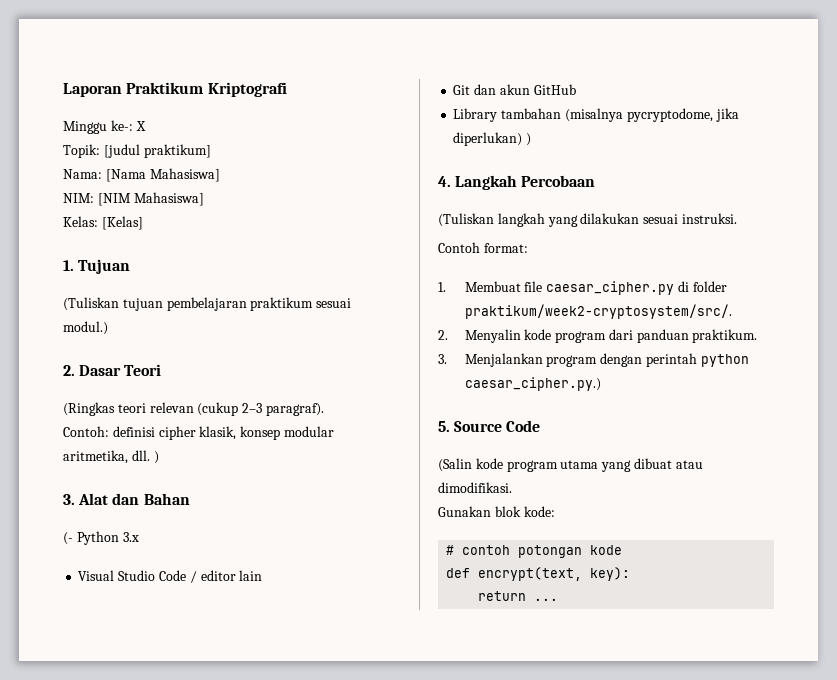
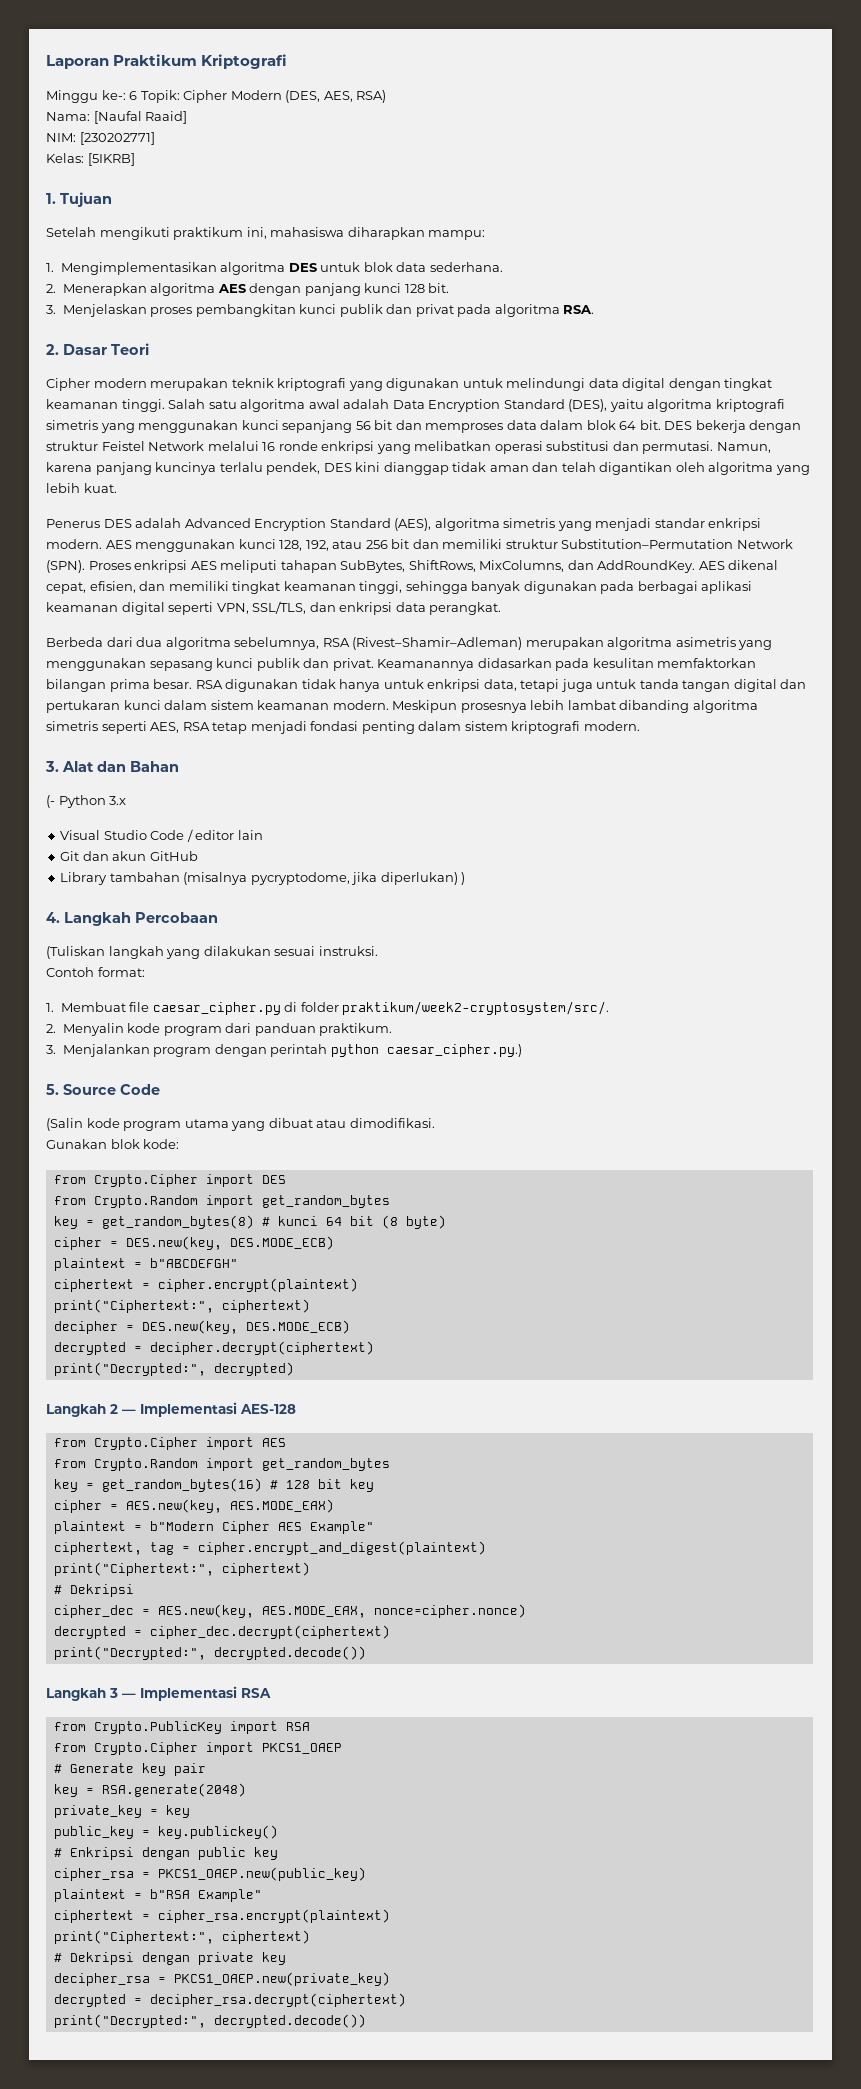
[135,121,146,131] [63,144,211,158] X // Topik: [judul praktikum] -> [129,90,387,103] 6 Topik: Cipher Modern (DES, AES, RSA)
[105,168,220,182] [Nama Mahasiswa] -> [93,111,188,124] [Naufal Raaid]
[97,192,204,206] [NIM Mahasiswa] -> [79,132,155,145] [230202771]
[101,216,143,230] [Kelas] -> [87,153,135,166] [5IKRB]
[63,297,352,311] [63,321,108,335] [63,364,162,376] [63,402,324,416] [63,426,334,440] [63,450,159,464] (Tuliskan tujuan pembelajaran praktikum sesuai modul.) // 2. Dasar Teori // (Ringkas teori relevan (cukup 2–3 paragraf). // Contoh: definisi cipher klasik, konsep modular aritmetika, dll. ) -> [46,227,486,240] [46,262,503,275] [46,283,450,296] [46,304,595,317] [46,343,149,355] [46,378,773,391] [46,399,785,412] [46,420,802,433] [46,441,771,454] [46,462,810,475] [46,483,117,493] [46,518,762,531] [46,539,793,552] [46,560,779,573] [46,581,753,594] [46,601,502,615] [46,637,773,650] [46,658,757,671] [46,679,807,692] [46,700,758,713] [46,721,640,734] Setelah mengikuti praktikum ini, mahasiswa diharapkan mampu: // 1. Mengimplementasikan algoritma DES untuk blok data sederhana. // 2. Menerapkan algoritma AES dengan panjang kunci 128 bit. // 3. Menjelaskan proses pembangkitan kunci publik dan privat pada algoritma RSA. // 2. Dasar Teori // Cipher modern merupakan teknik kriptografi yang digunakan untuk melindungi data digital dengan tingkat keamanan tinggi. Salah satu algoritma awal adalah Data Encryption Standard (DES), yaitu algoritma kriptografi simetris yang menggunakan kunci sepanjang 56 bit dan memproses data dalam blok 64 bit. DES bekerja dengan struktur Feistel Network melalui 16 ronde enkripsi yang melibatkan operasi substitusi dan permutasi. Namun, karena panjang kuncinya terlalu pendek, DES kini dianggap tidak aman dan telah digantikan oleh algoritma yang lebih kuat. // Penerus DES adalah Advanced Encryption Standard (AES), algoritma simetris yang menjadi standar enkripsi modern. AES menggunakan kunci 128, 192, atau 256 bit dan memiliki struktur Substitution–Permutation Network (SPN). Proses enkripsi AES meliputi tahapan SubBytes, ShiftRows, MixColumns, dan AddRoundKey. AES dikenal cepat, efisien, dan memiliki tingkat keamanan tinggi, sehingga banyak digunakan pada berbagai aplikasi keamanan digital seperti VPN, SSL/TLS, dan enkripsi data perangkat. // Berbeda dari dua algoritma sebelumnya, RSA (Rivest–Shamir–Adleman) merupakan algoritma asimetris yang menggunakan sepasang kunci publik dan privat. Keamanannya didasarkan pada kesulitan memfaktorkan bilangan prima besar. RSA digunakan tidak hanya untuk enkripsi data, tetapi juga untuk tanda tangan digital dan pertukaran kunci dalam sistem keamanan modern. Meskipun prosesnya lebih lambat dibanding algoritma simetris seperti AES, RSA tetap menjadi fondasi penting dalam sistem kriptografi modern.
[446,545,623,558] [446,567,631,581] [478,591,559,601] # contoh potongan kode // def encrypt(text, key): // return ... -> [53,1174,286,1187] [53,1195,390,1208] [53,1215,446,1229] [53,1236,334,1250] [53,1258,238,1271] [53,1278,358,1292] [53,1299,310,1313] [53,1320,350,1334] [53,1341,374,1355] [53,1362,294,1376] [46,1402,296,1417] [53,1437,286,1450] [53,1458,390,1471] [53,1478,374,1492] [53,1499,334,1513] [53,1521,374,1534] [53,1541,486,1555] [53,1562,310,1576] [53,1584,134,1597] [53,1604,526,1618] [53,1625,390,1639] [53,1646,366,1660] [46,1686,271,1701] [53,1721,310,1734] [53,1742,342,1755] [53,1763,206,1776] [53,1783,246,1797] [53,1805,190,1818] [53,1825,278,1839] [53,1847,278,1860] [53,1867,366,1881] [53,1889,262,1902] [53,1909,390,1923] [53,1930,310,1944] [53,1952,286,1965] [53,1972,390,1986] [53,1993,406,2007] [53,2014,366,2028] from Crypto.Cipher import DES // from Crypto.Random import get_random_bytes // key = get_random_bytes(8) # kunci 64 bit (8 byte) // cipher = DES.new(key, DES.MODE_ECB) // plaintext = b"ABCDEFGH" // ciphertext = cipher.encrypt(plaintext) // print("Ciphertext:", ciphertext) // decipher = DES.new(key, DES.MODE_ECB) // decrypted = decipher.decrypt(ciphertext) // print("Decrypted:", decrypted) // Langkah 2 — Implementasi AES-128 // from Crypto.Cipher import AES // from Crypto.Random import get_random_bytes // key = get_random_bytes(16) # 128 bit key // cipher = AES.new(key, AES.MODE_EAX) // plaintext = b"Modern Cipher AES Example" // ciphertext, tag = cipher.encrypt_and_digest(plaintext) // print("Ciphertext:", ciphertext) // # Dekripsi // cipher_dec = AES.new(key, AES.MODE_EAX, nonce=cipher.nonce) // decrypted = cipher_dec.decrypt(ciphertext) // print("Decrypted:", decrypted.decode()) // Langkah 3 — Implementasi RSA // from Crypto.PublicKey import RSA // from Crypto.Cipher import PKCS1_OAEP // # Generate key pair // key = RSA.generate(2048) // private_key = key // public_key = key.publickey() // # Enkripsi dengan public key // cipher_rsa = PKCS1_OAEP.new(public_key) // plaintext = b"RSA Example" // ciphertext = cipher_rsa.encrypt(plaintext) // print("Ciphertext:", ciphertext) // # Dekripsi dengan private key // decipher_rsa = PKCS1_OAEP.new(private_key) // decrypted = decipher_rsa.decrypt(ciphertext) // print("Decrypted:", decrypted.decode())

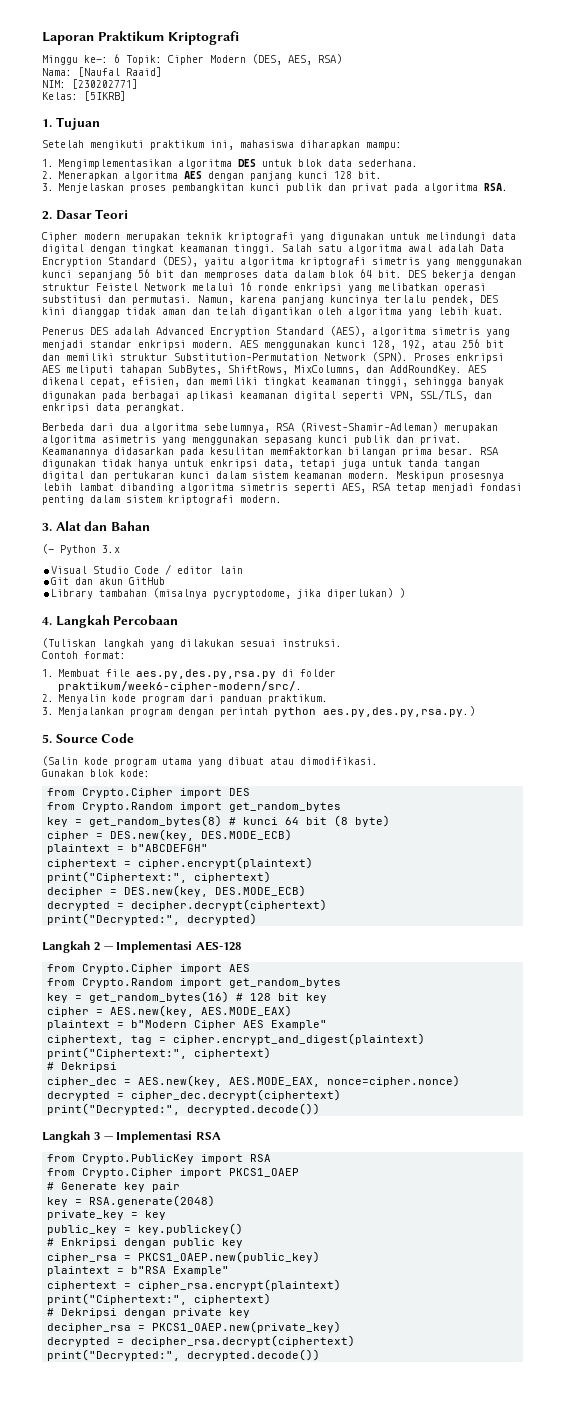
[152,1002,281,1015] caesar_cipher.py -> [136,669,277,679] aes.py,des.py,rsa.py
[342,1001,610,1015] praktikum/week2-cryptosystem/src/. -> [58,681,303,692] praktikum/week6-cipher-modern/src/.
[386,1044,522,1057] caesar_cipher.py.) -> [323,706,476,717] aes.py,des.py,rsa.py.)

